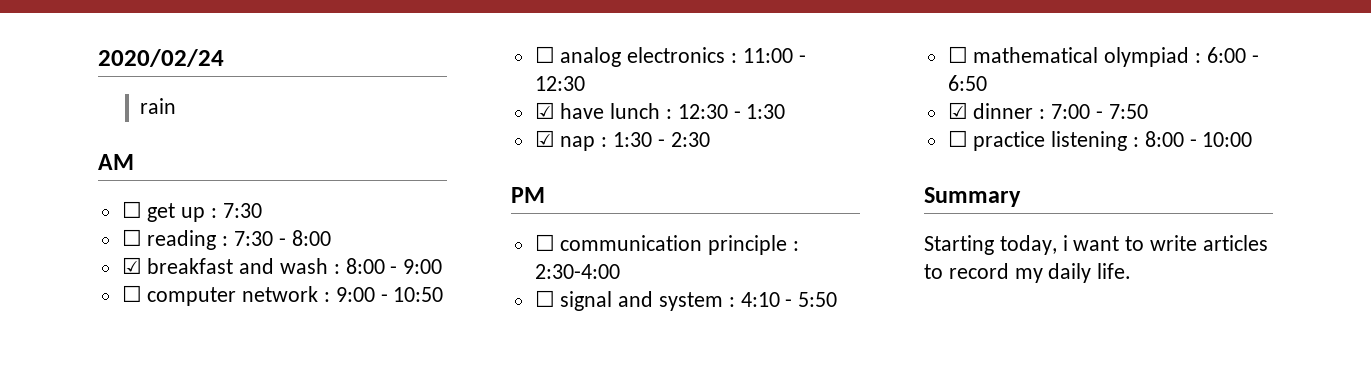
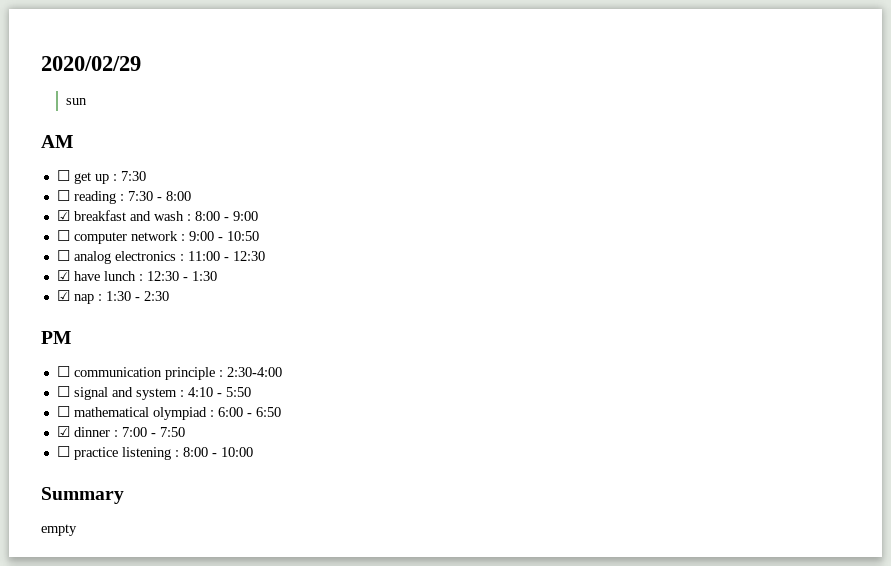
[98,49,224,67] [140,98,177,114] 2020/02/24 // rain -> [41,56,141,71] [66,98,88,105] 2020/02/29 // sun
[924,235,1268,255] [924,263,1132,283] Starting today, i want to write articles to record my daily life. -> [41,524,77,536] empty

